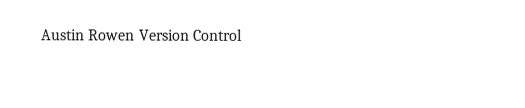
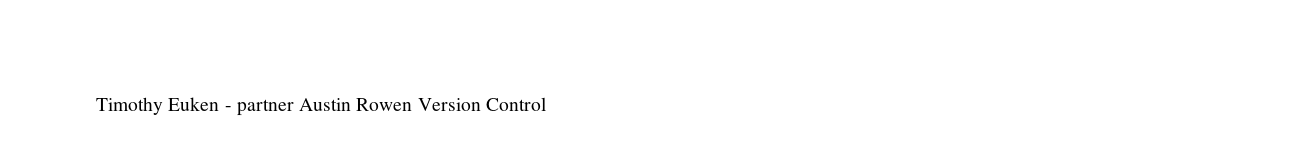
(41, 35) none -> [96,97,294,116] Timothy Euken - partner

